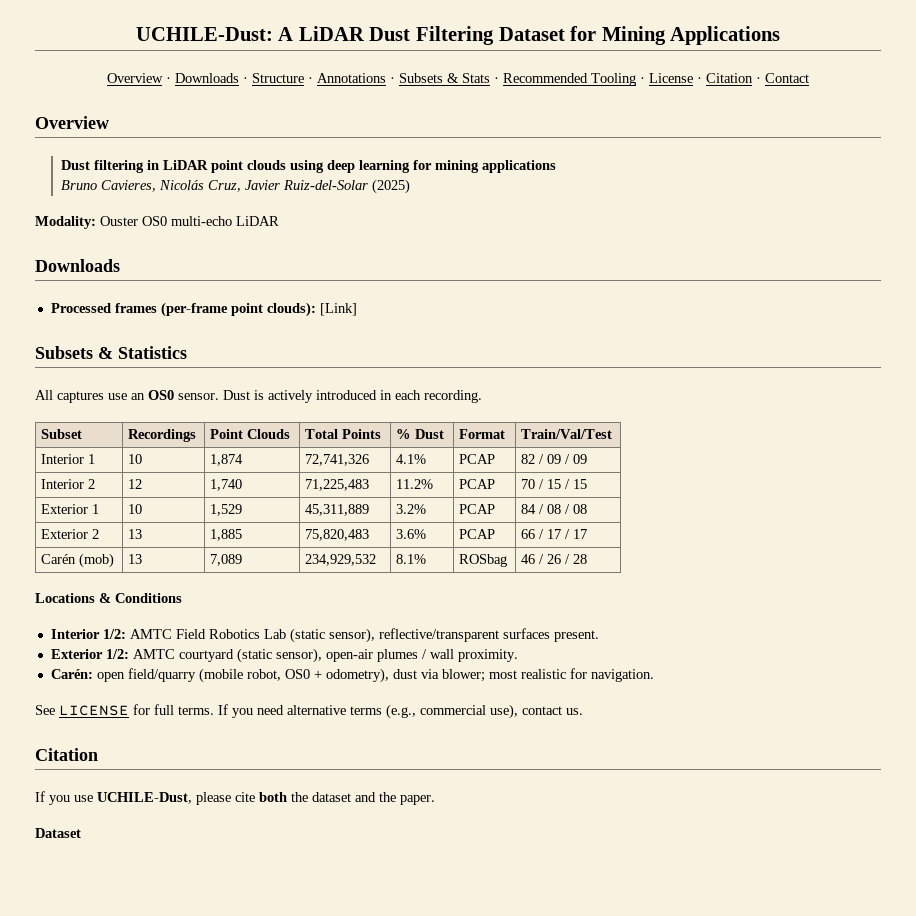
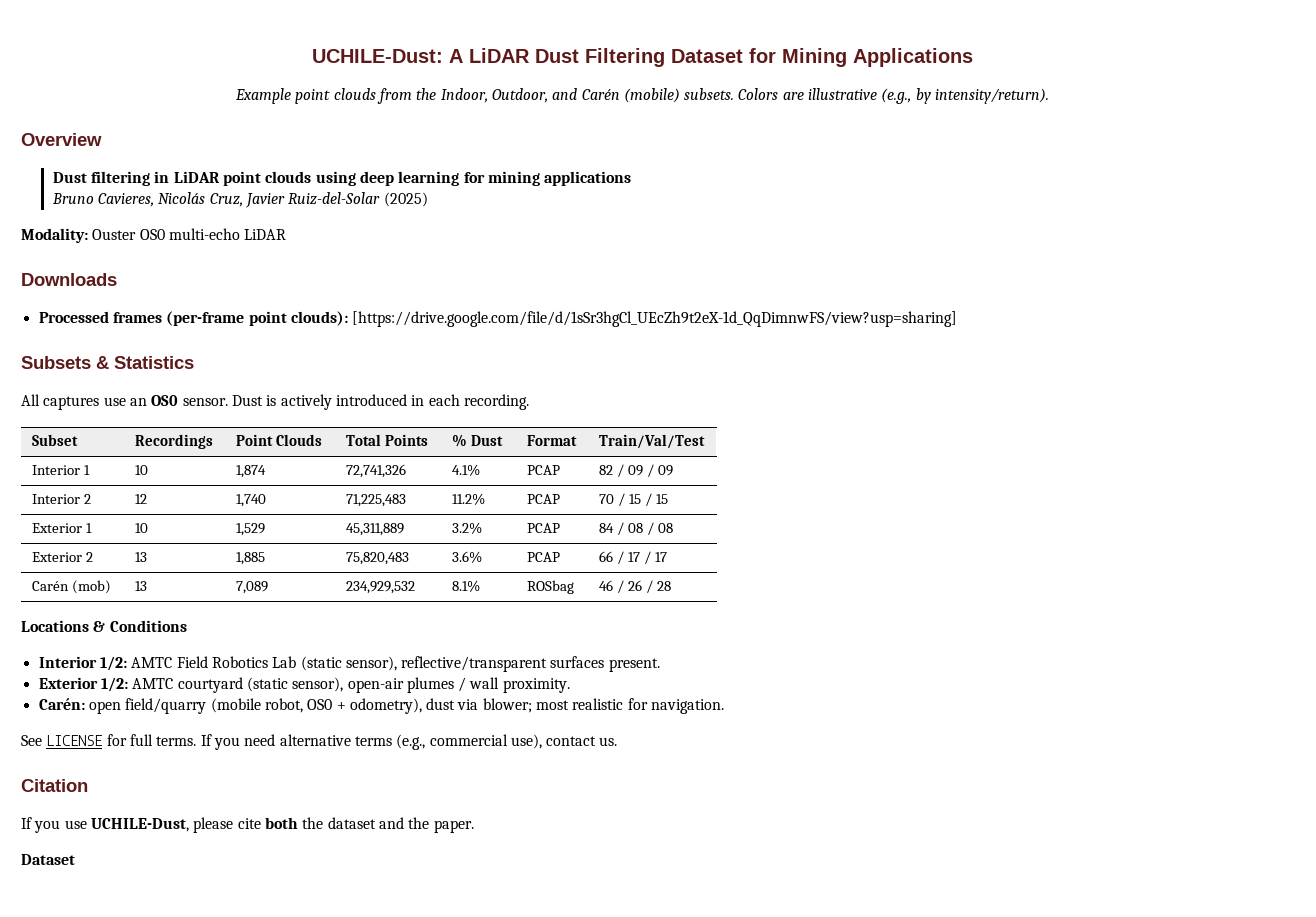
[107,73,809,86] Overview · Downloads · Structure · Annotations · Subsets & Stats · Recommended Tooling · License · Citation · Contact -> [234,88,1050,104] Example point clouds from the Indoor, Outdoor, and Carén (mobile) subsets. Colors are illustrative (e.g., by intensity/return).
[319,303,357,316] [Link] -> [352,311,958,327] [https://drive.google.com/file/d/1sSr3hgCl_UEcZh9t2eX-1d_QqDimnwFS/view?usp=sharing]

